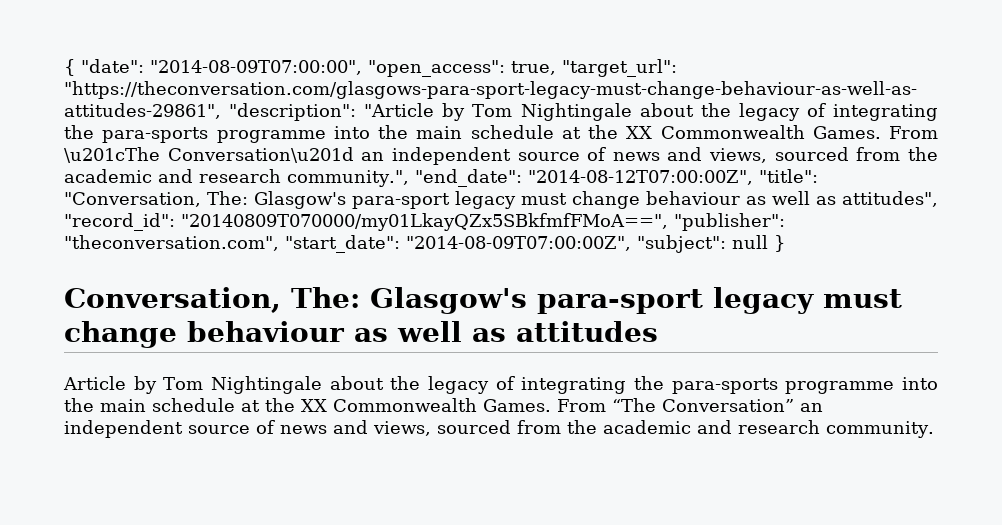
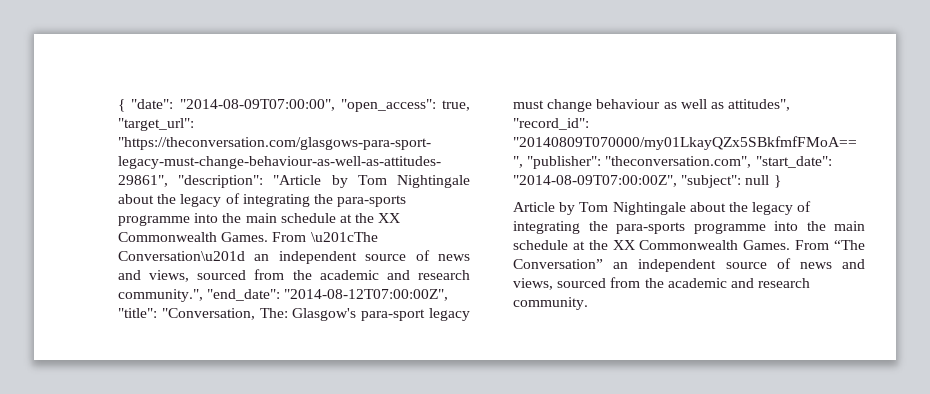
[64,287,902,314] [64,321,658,348] // Conversation, The: Glasgow's para-sport legacy must change behaviour as well as attitudes -> (781, 181) none

